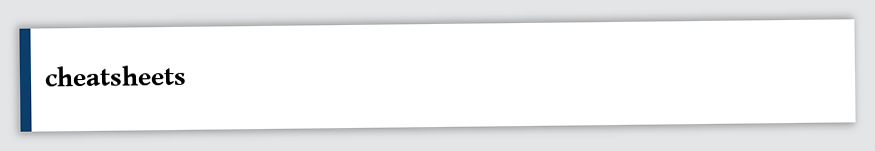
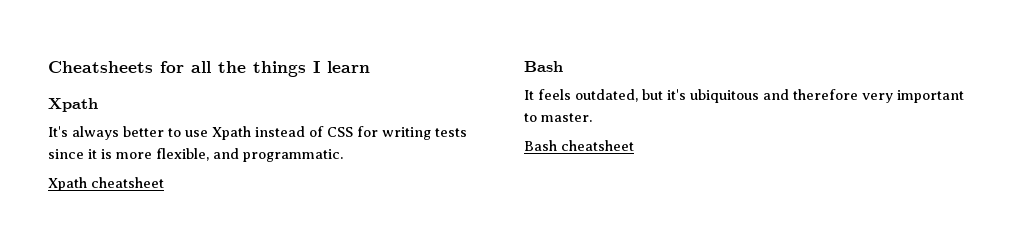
[44,64,187,87] cheatsheets -> [48,61,370,77] [48,98,98,112] [48,126,467,140] [48,148,343,162] [48,177,164,191] [524,61,563,72] [524,89,964,103] [524,113,592,122] [524,140,634,151] Cheatsheets for all the things I learn // Xpath // It's always better to use Xpath instead of CSS for writing tests since it is more flexible, and programmatic. // Xpath cheatsheet // Bash // It feels outdated, but it's ubiquitous and therefore very important to master. // Bash cheatsheet

